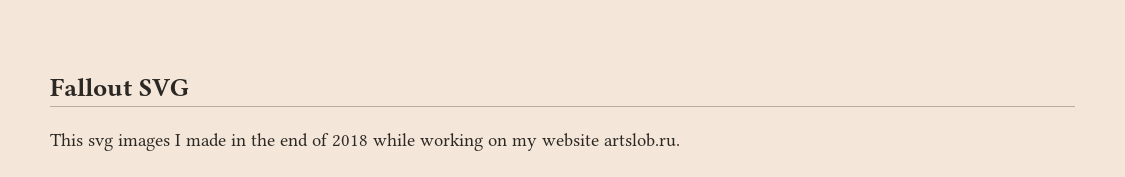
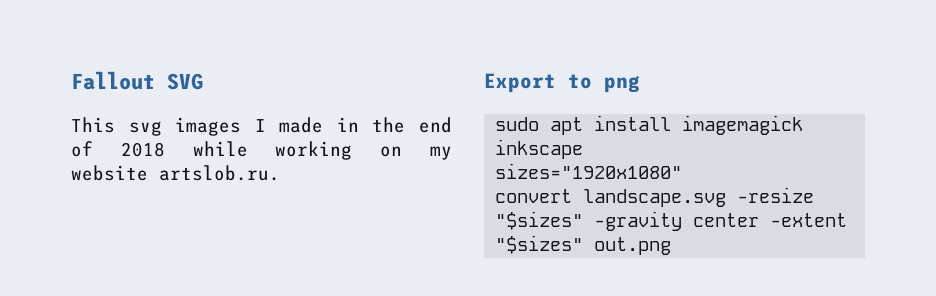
(680, 140) none -> [484,73,640,93] [495,115,804,135] [495,139,584,159] [495,163,683,179] [495,187,815,207] [495,211,848,231] [495,235,672,255] // Export to png // sudo apt install imagemagick inkscape // sizes="1920x1080" // convert landscape.svg -resize "$sizes" -gravity center -extent "$sizes" out.png

